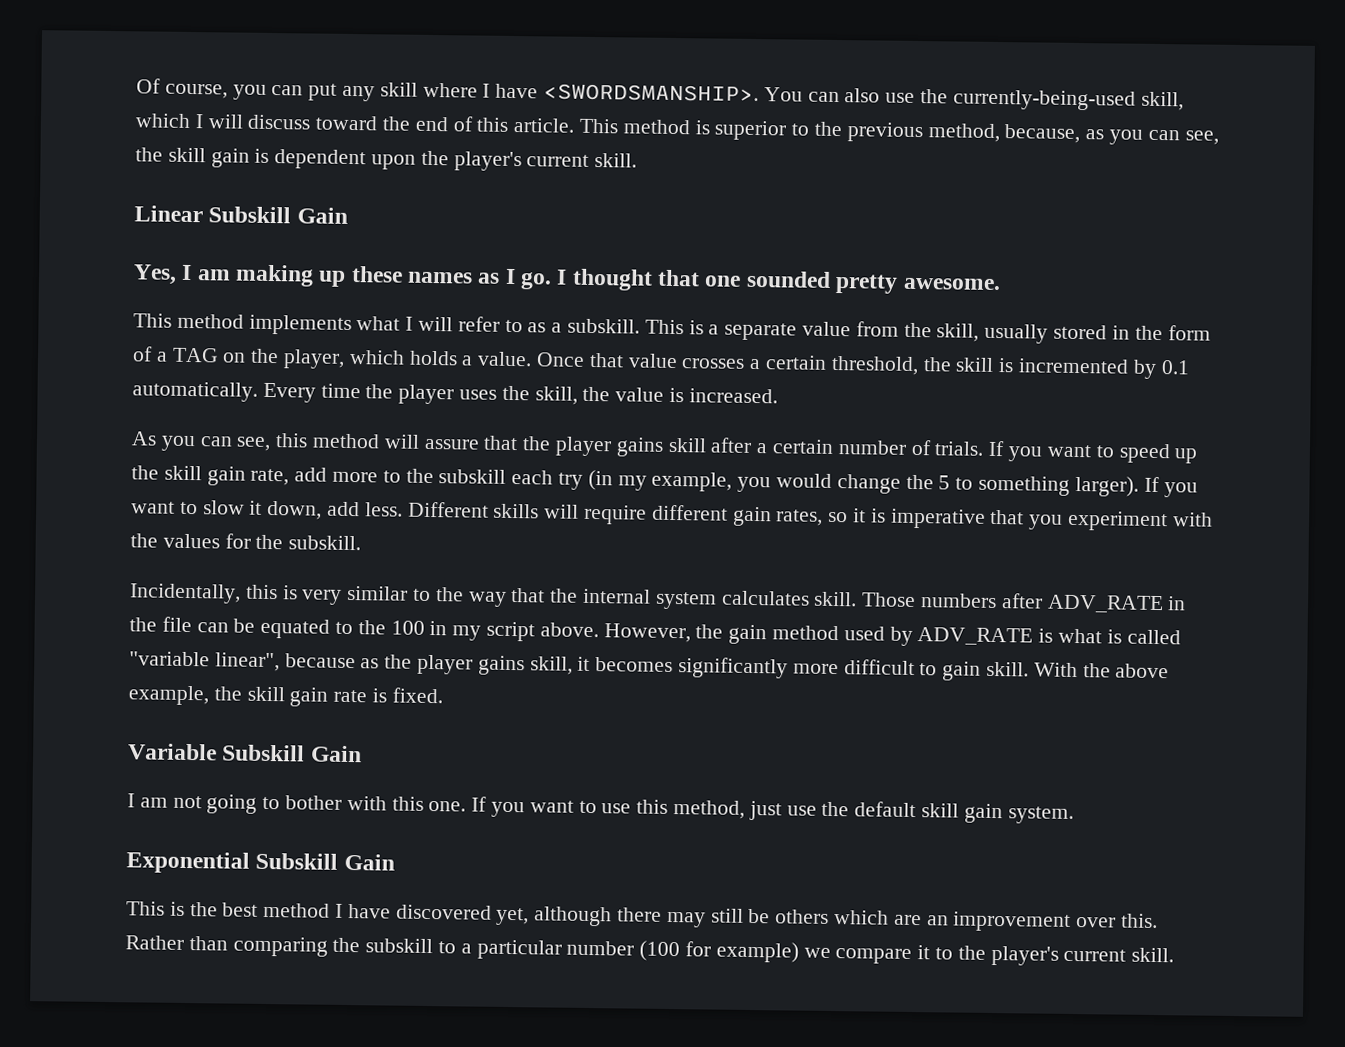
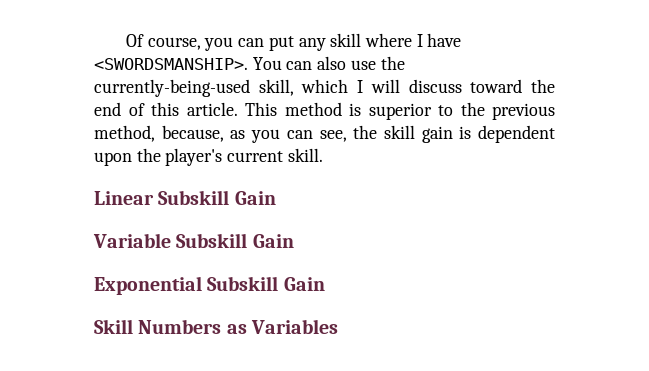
[133,264,1001,294] [133,313,1211,344] [132,346,1190,379] [132,381,778,405] [131,431,1198,464] [131,465,1198,498] [131,500,1213,532] [130,533,362,551] [129,583,1187,614] [129,616,1181,646] [129,651,1170,681] [128,685,443,707] [128,743,362,763] [127,793,1074,824] [126,851,395,874] [126,901,1159,932] [125,935,1175,966] Yes, I am making up these names as I go. I thought that one sounded pretty awesome. // This method implements what I will refer to as a subskill. This is a separate value from the skill, usually stored in the form of a TAG on the player, which holds a value. Once that value crosses a certain threshold, the skill is incremented by 0.1 automatically. Every time the player uses the skill, the value is increased. // As you can see, this method will assure that the player gains skill after a certain number of trials. If you want to speed up the skill gain rate, add more to the subskill each try (in my example, you would change the 5 to something larger). If you want to slow it down, add less. Different skills will require different gain rates, so it is imperative that you experiment with the values for the subskill. // Incidentally, this is very similar to the way that the internal system calculates skill. Those numbers after ADV_RATE in the file can be equated to the 100 in my script above. However, the gain method used by ADV_RATE is what is called "variable linear", because as the player gains skill, it becomes significantly more difficult to gain skill. With the above example, the skill gain rate is fixed. // Variable Subskill Gain // I am not going to bother with this one. If you want to use this method, just use the default skill gain system. // Exponential Subskill Gain // This is the best method I have discovered yet, although there may still be others which are an improvement over this. Rather than comparing the subskill to a particular number (100 for example) we compare it to the player's current skill. -> [93,233,294,248] [94,276,325,295] [94,319,338,334] Variable Subskill Gain // Exponential Subskill Gain // Skill Numbers as Variables

